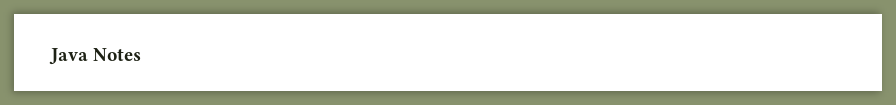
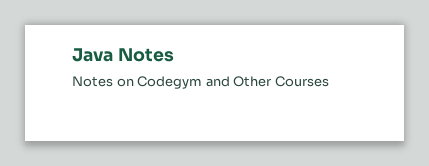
(142, 54) none -> [72,76,329,89] // Notes on Codegym and Other Courses

